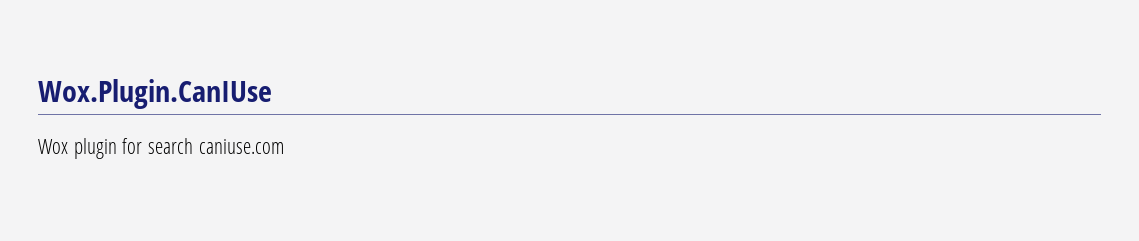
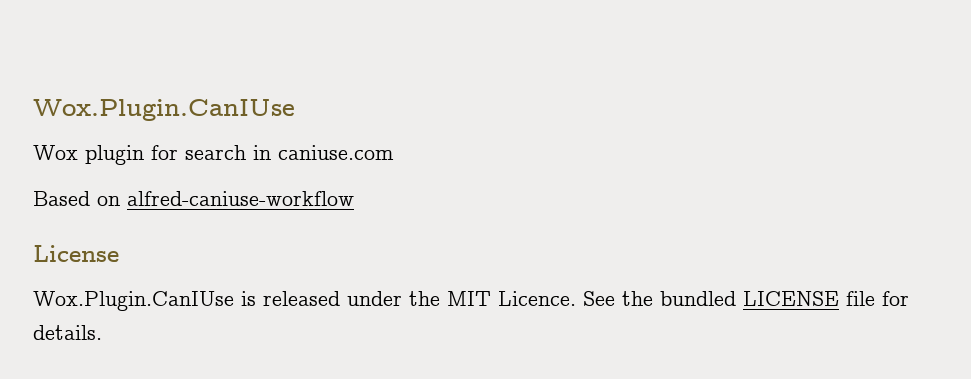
(194, 146) none -> [253,145,271,160] in
(284, 146) none -> [33,191,354,206] [33,245,119,262] [33,291,909,311] [33,325,102,340] // Based on alfred-caniuse-workflow // License // Wox.Plugin.CanIUse is released under the MIT Licence. See the bundled LICENSE file for details.

